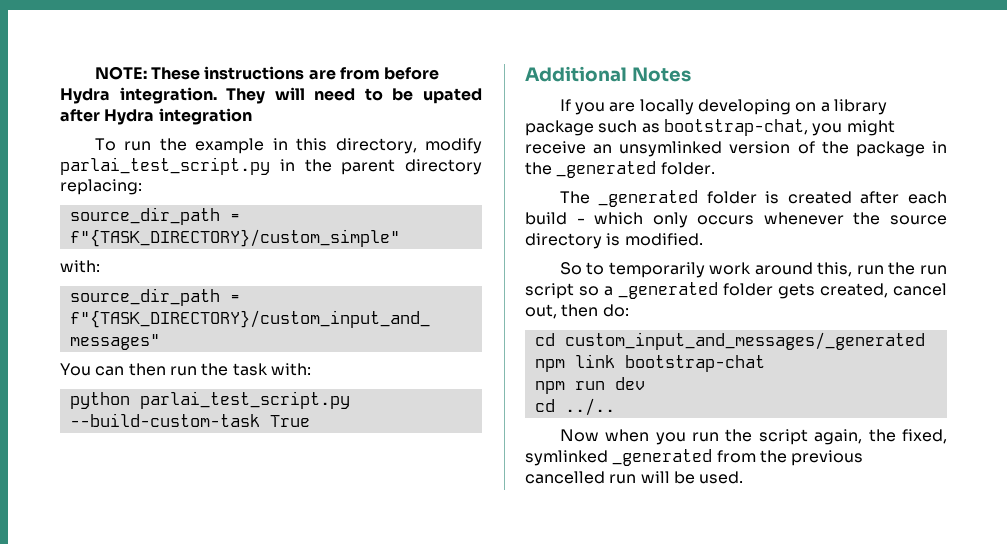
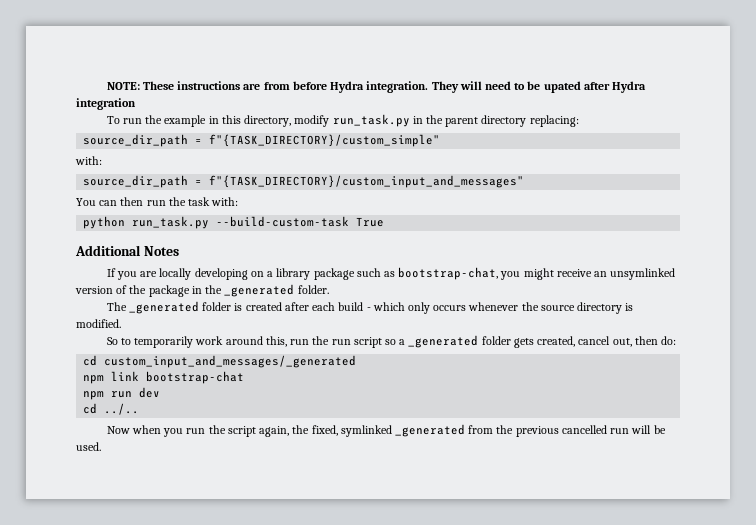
[60,157,270,175] parlai_test_script.py -> [332,114,410,127] run_task.py
[139,391,350,409] parlai_test_script.py -> [132,216,210,229] run_task.py

